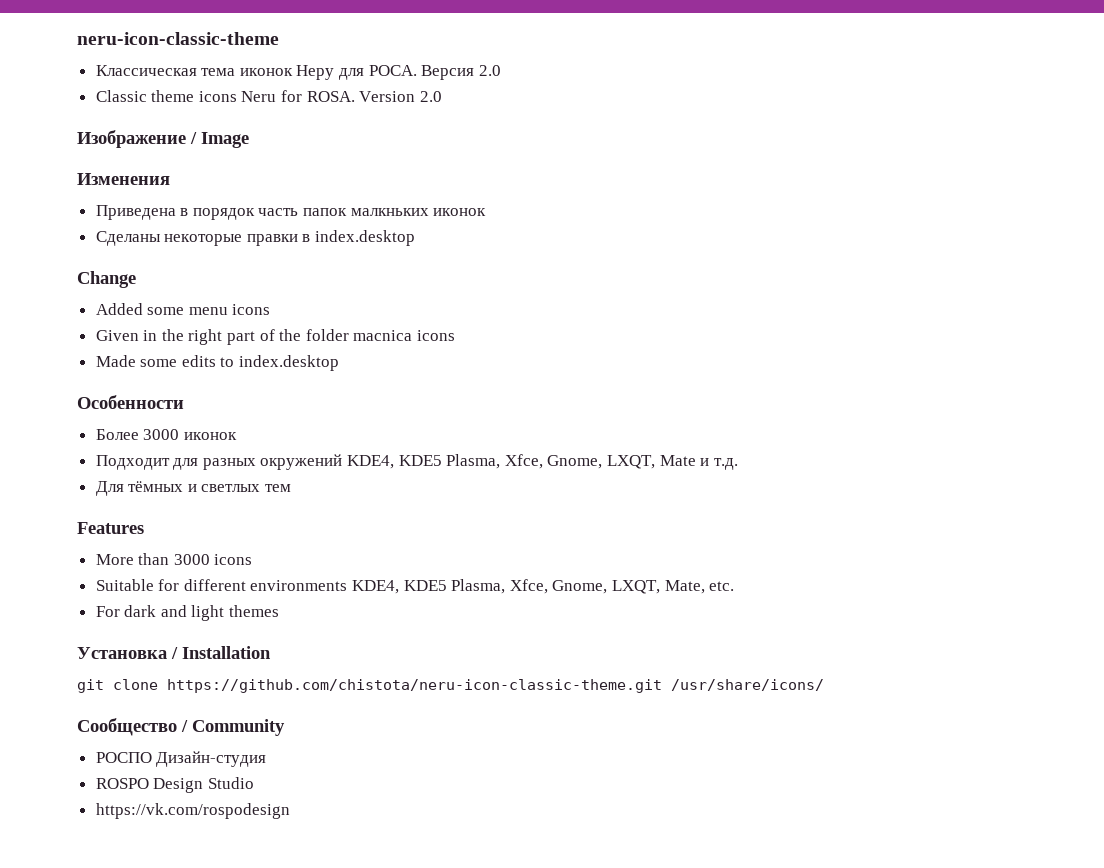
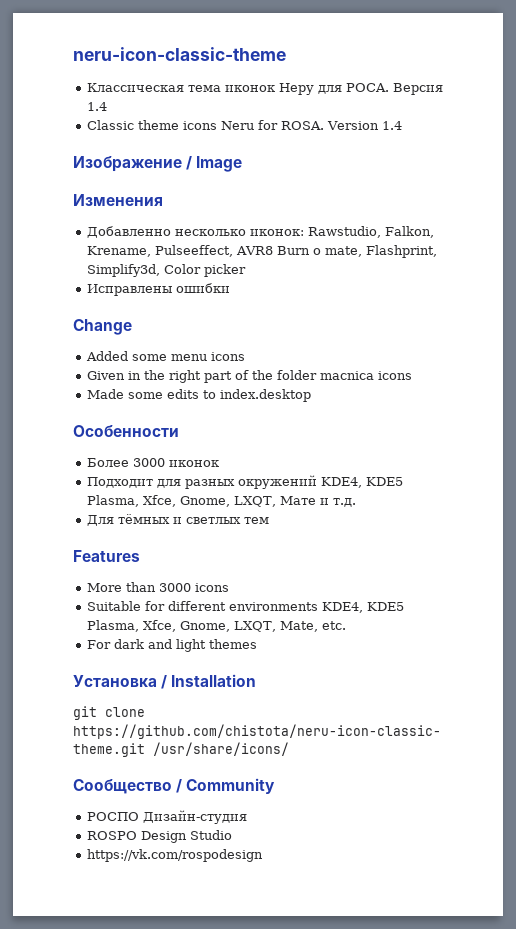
[478,65,501,76] 2.0 -> [86,102,107,111] 1.4
[419,91,442,102] 2.0 -> [381,121,402,130] 1.4
[95,205,487,220] [95,230,416,246] Приведена в порядок часть папок малкньких иконок // Сделаны некоторые правки в index.desktop -> [86,226,434,238] [86,245,437,258] [86,264,246,277] [86,283,230,296] Добавленно несколько иконок: Rawstudio, Falkon, Krename, Pulseeffect, AVR8 Burn o mate, Flashprint, Simplify3d, Color picker // Исправлены ошибки
[659,455,696,466] Mate -> [279,496,316,505] Мате

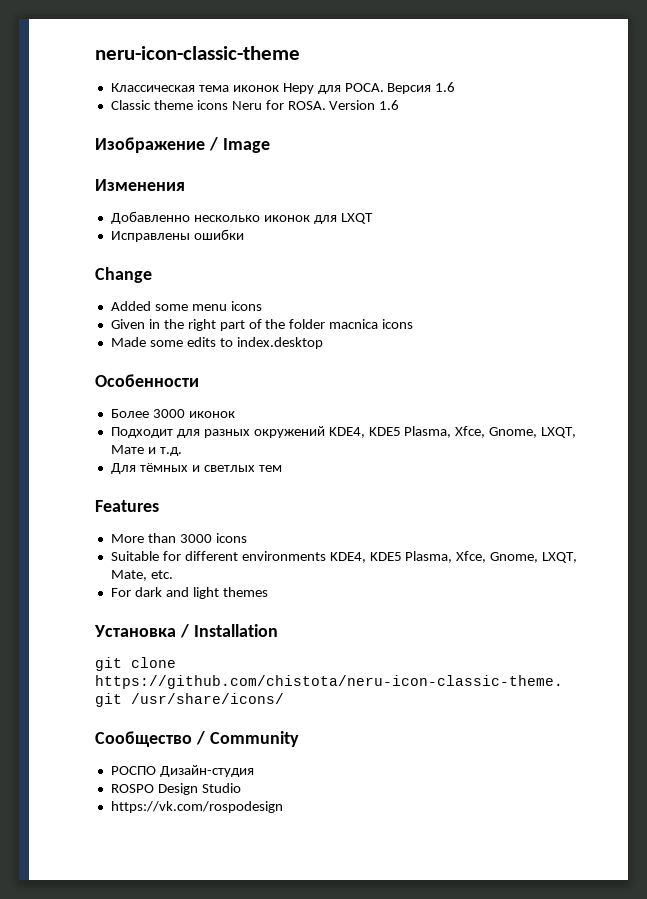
[86,102,107,111] 1.4 -> [435,82,456,92] 1.6
[381,121,402,130] 1.4 -> [379,100,400,110] 1.6
[249,226,434,238] [86,245,437,258] [86,264,246,277] иконок: Rawstudio, Falkon, Krename, Pulseeffect, AVR8 Burn o mate, Flashprint, Simplify3d, Color picker -> [263,213,373,224] иконок для LXQT

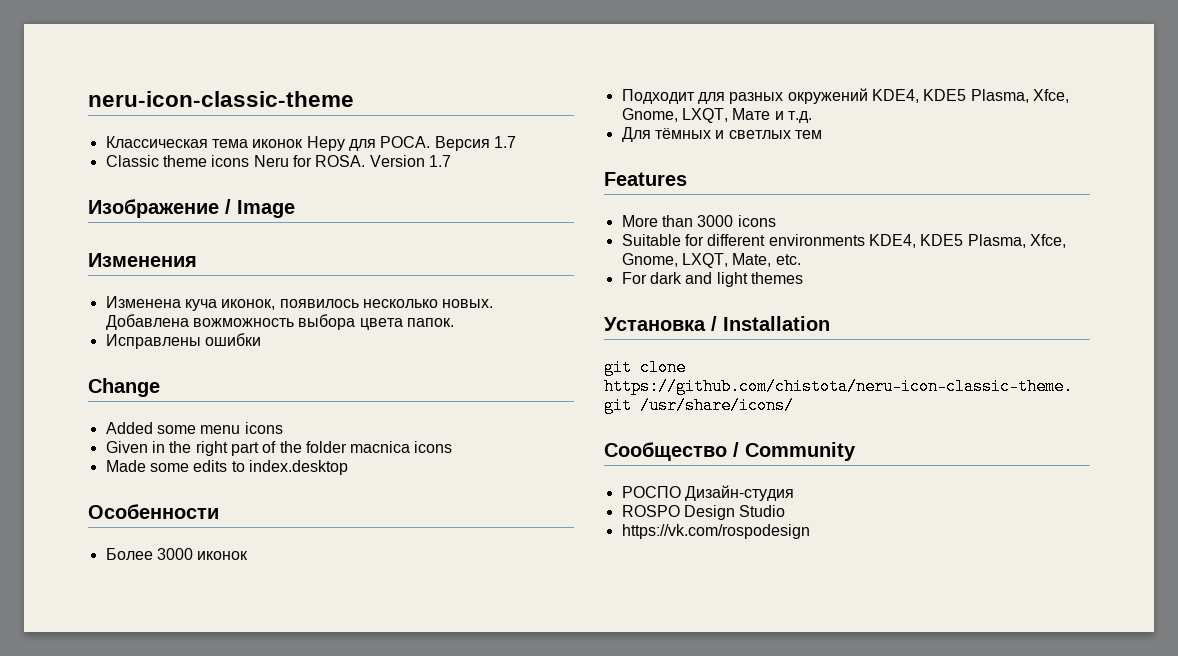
[435,82,456,92] 1.6 -> [493,136,516,148] 1.7
[379,100,400,110] 1.6 -> [428,155,451,167] 1.7
[110,211,373,224] Добавленно несколько иконок для LXQT -> [105,296,494,311] [105,314,454,330] Изменена куча иконок, появилось несколько новых. Добавлена вожможность выбора цвета папок.

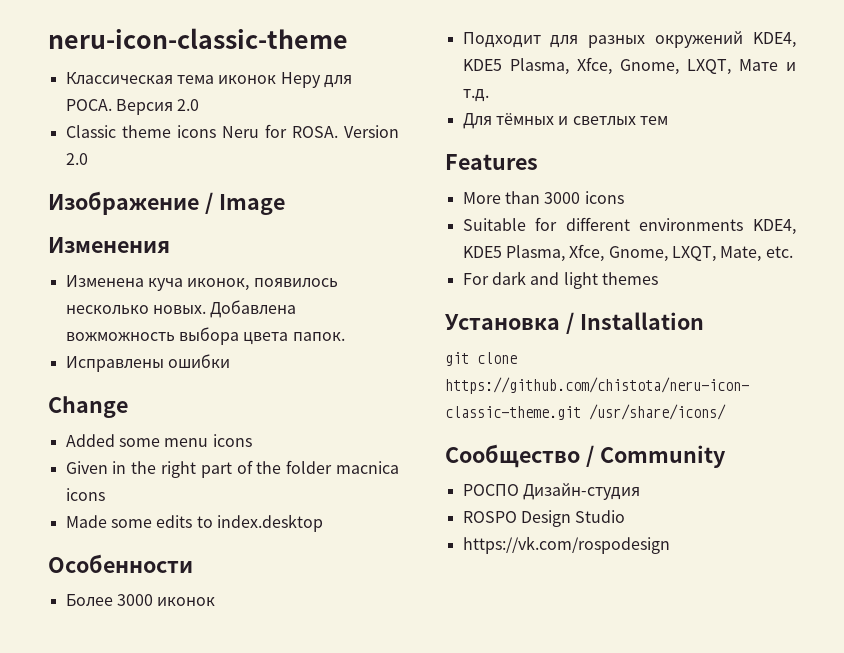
[493,136,516,148] 1.7 -> [177,99,200,111] 2.0
[428,155,451,167] 1.7 -> [65,153,88,165] 2.0

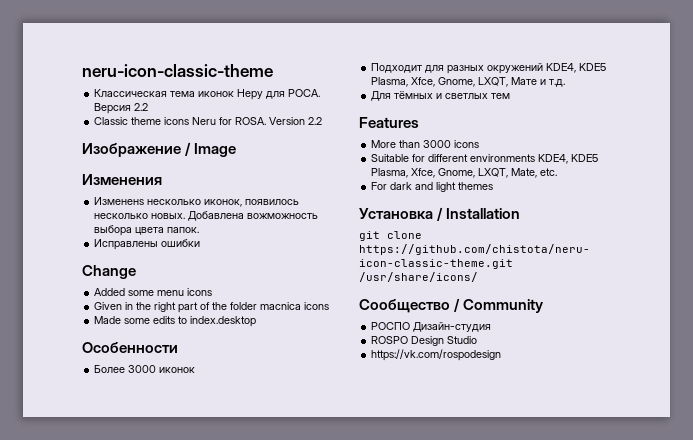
[177,99,200,111] 2.0 -> [134,103,149,111] 2.2
[65,153,88,165] 2.0 -> [308,117,323,125] 2.2
[65,275,183,291] Изменена куча -> [94,197,202,205] Измененs несколько

